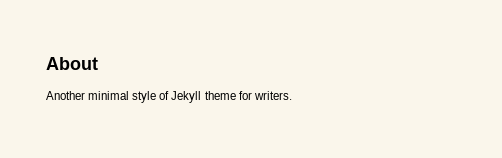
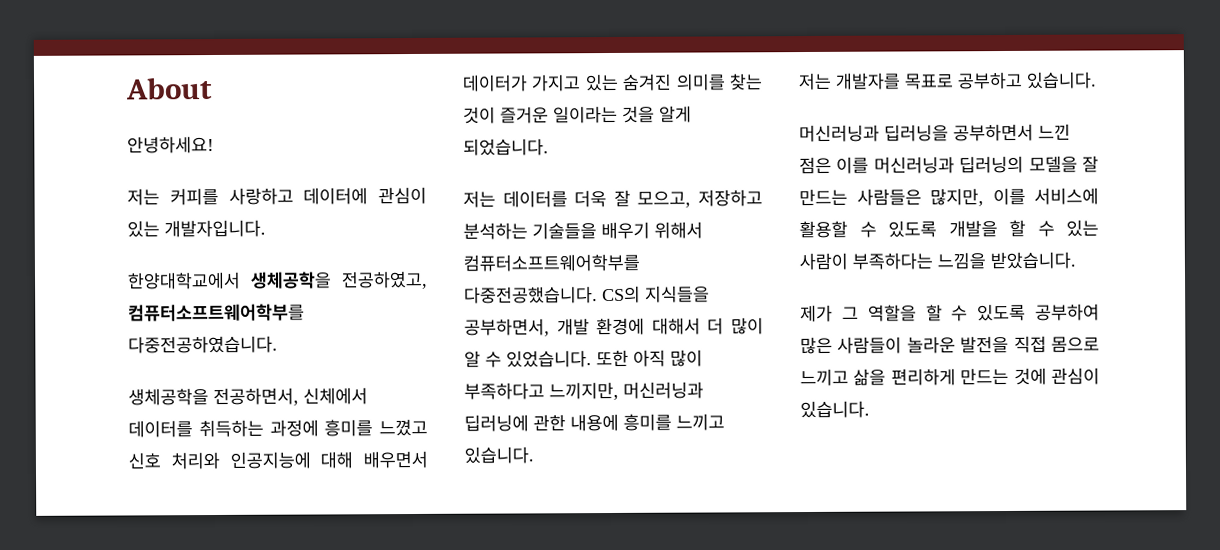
[46,91,292,103] Another minimal style of Jekyll theme for writers. -> [127,136,214,154] [127,186,427,206] [127,219,266,238] [127,270,428,290] [128,303,305,322] [128,335,278,354] [128,387,368,407] [128,418,428,438] [128,450,428,470] [462,73,763,92] [463,105,692,124] [463,138,549,156] [463,189,763,208] [463,221,703,240] [463,253,640,272] [464,285,710,304] [464,317,764,337] [464,349,703,368] [464,381,704,401] [464,413,725,432] [464,446,534,464] [798,71,1097,91] [799,123,1071,143] [799,155,1099,175] [799,187,1099,207] [799,219,1099,239] [799,251,1076,271] [800,303,1100,323] [800,335,1100,355] [800,367,1100,387] [800,400,870,419] 안녕하세요! // 저는 커피를 사랑하고 데이터에 관심이 있는 개발자입니다. // 한양대학교에서 생체공학을 전공하였고, 컴퓨터소프트웨어학부를 다중전공하였습니다. // 생체공학을 전공하면서, 신체에서 데이터를 취득하는 과정에 흥미를 느꼈고 신호 처리와 인공지능에 대해 배우면서 데이터가 가지고 있는 숨겨진 의미를 찾는 것이 즐거운 일이라는 것을 알게 되었습니다. // 저는 데이터를 더욱 잘 모으고, 저장하고 분석하는 기술들을 배우기 위해서 컴퓨터소프트웨어학부를 다중전공했습니다. CS의 지식들을 공부하면서, 개발 환경에 대해서 더 많이 알 수 있었습니다. 또한 아직 많이 부족하다고 느끼지만, 머신러닝과 딥러닝에 관한 내용에 흥미를 느끼고 있습니다. // 저는 개발자를 목표로 공부하고 있습니다. // 머신러닝과 딥러닝을 공부하면서 느낀 점은 이를 머신러닝과 딥러닝의 모델을 잘 만드는 사람들은 많지만, 이를 서비스에 활용할 수 있도록 개발을 할 수 있는 사람이 부족하다는 느낌을 받았습니다. // 제가 그 역할을 할 수 있도록 공부하여 많은 사람들이 놀라운 발전을 직접 몸으로 느끼고 삶을 편리하게 만드는 것에 관심이 있습니다.

